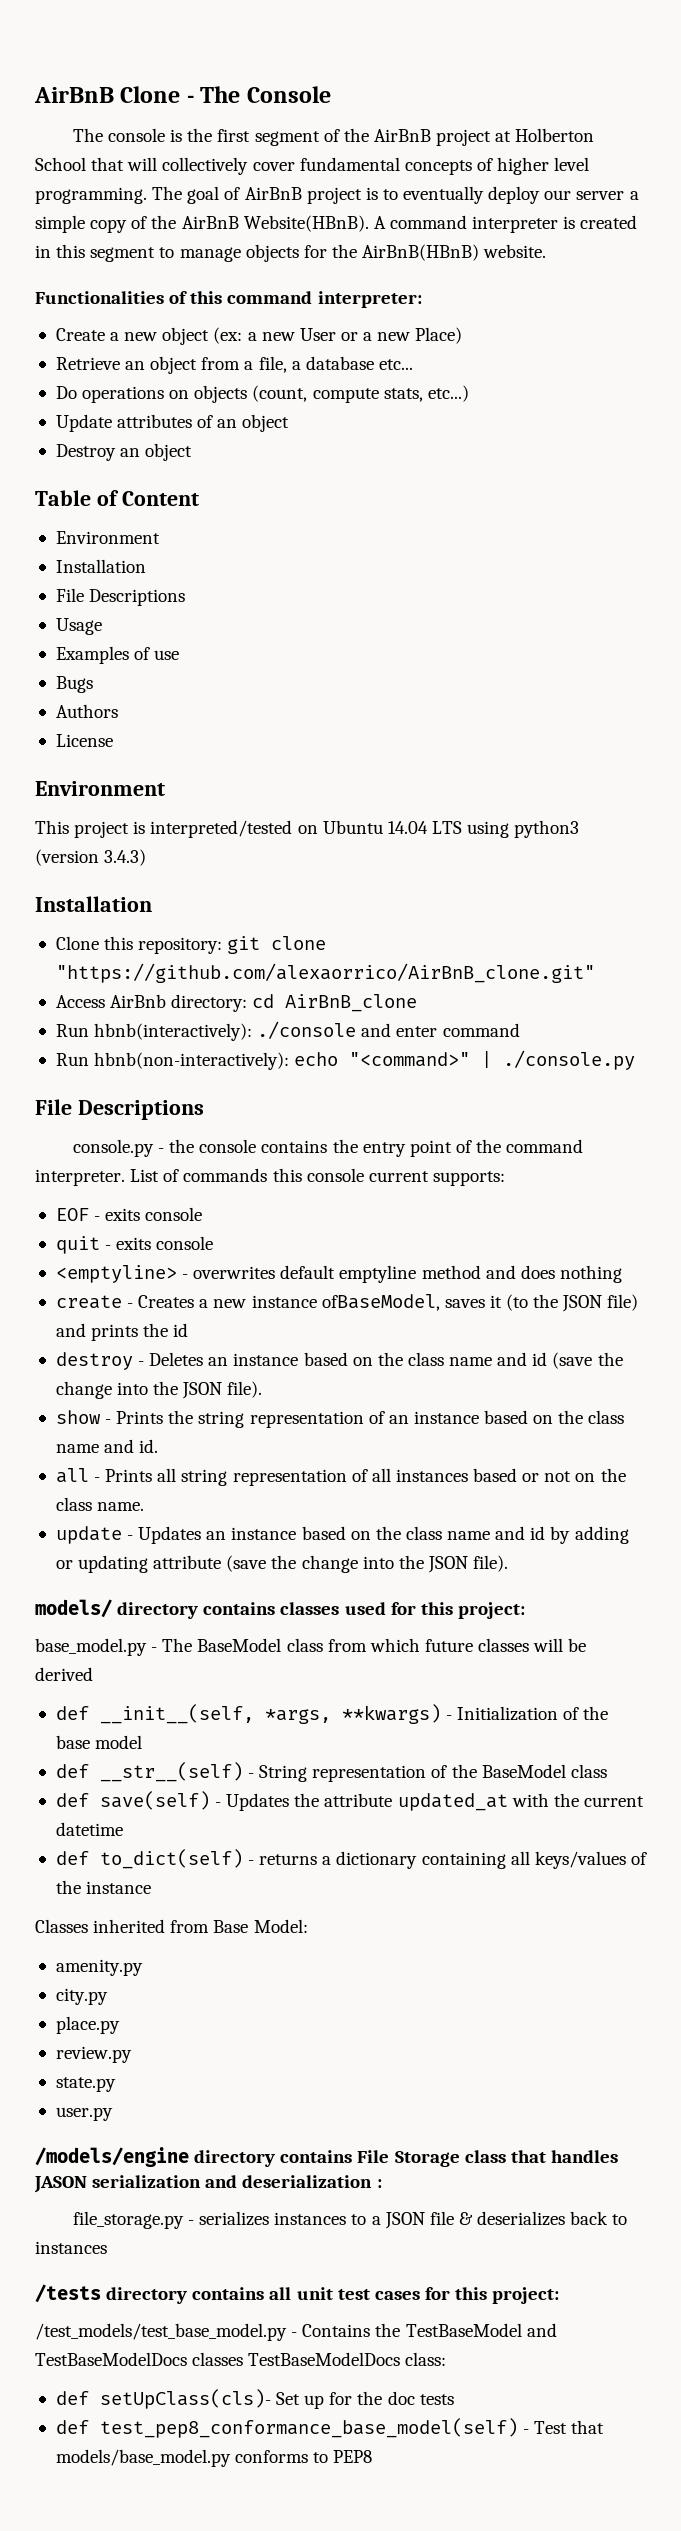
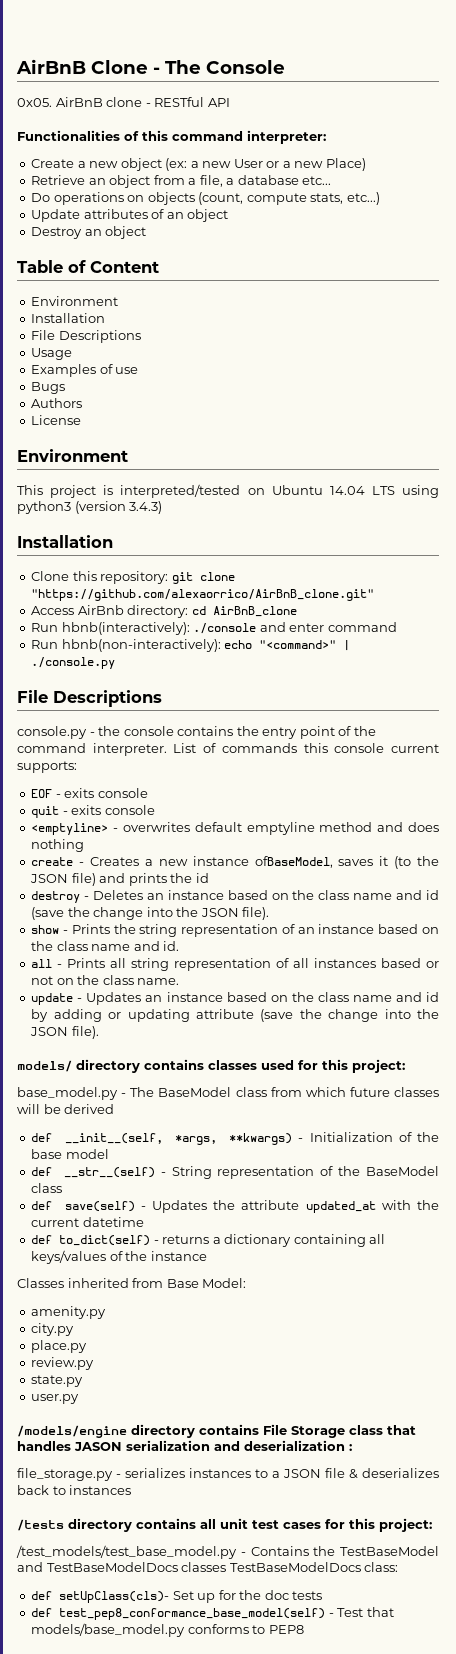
[72,128,595,146] [35,157,590,175] [35,186,639,204] [35,215,638,233] [35,244,547,262] The console is the first segment of the AirBnB project at Holberton School that will collectively cover fundamental concepts of higher level programming. The goal of AirBnB project is to eventually deploy our server a simple copy of the AirBnB Website(HBnB). A command interpreter is created in this segment to manage objects for the AirBnB(HBnB) website. -> [17,97,230,107] 0x05. AirBnB clone - RESTful API

